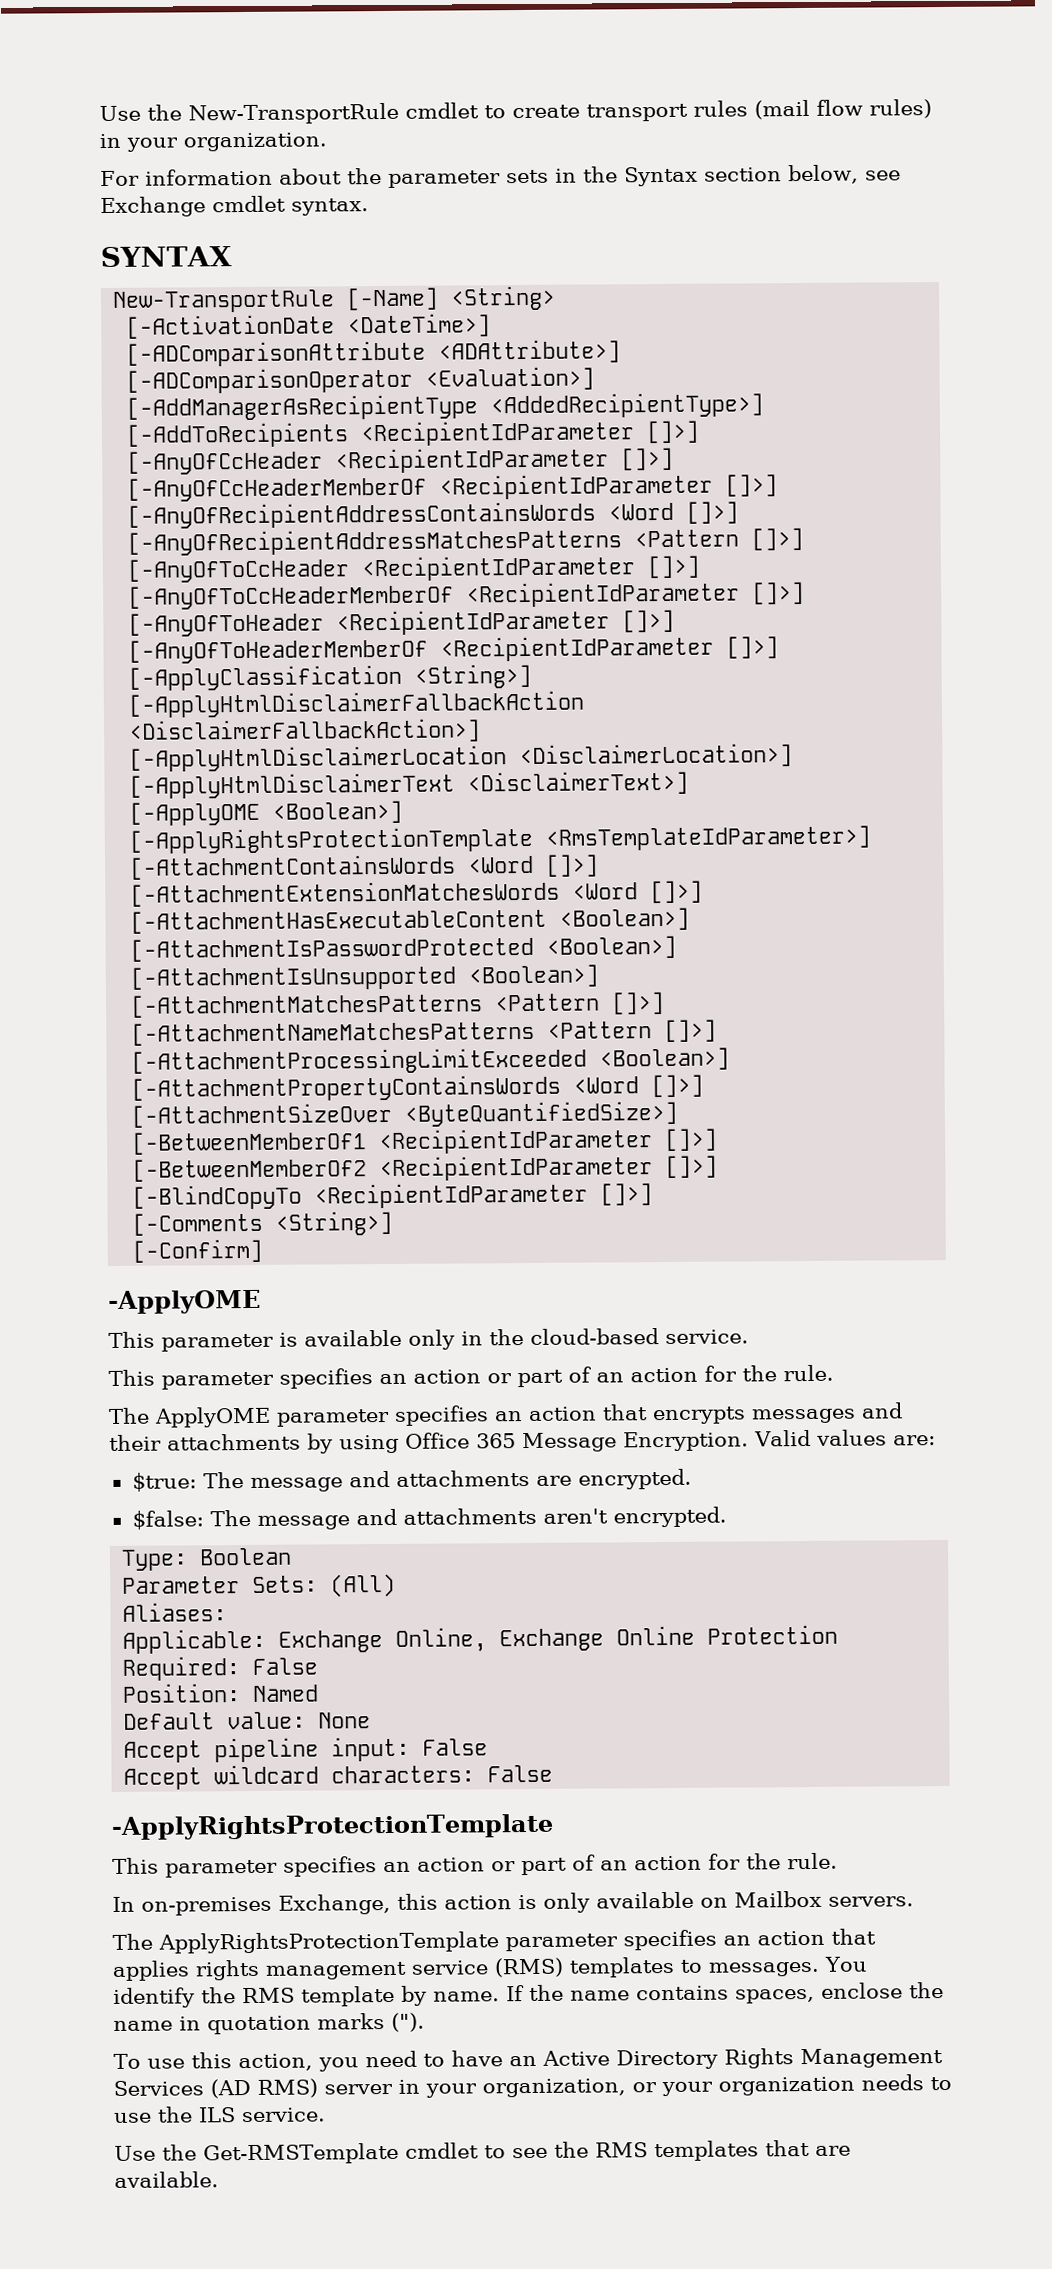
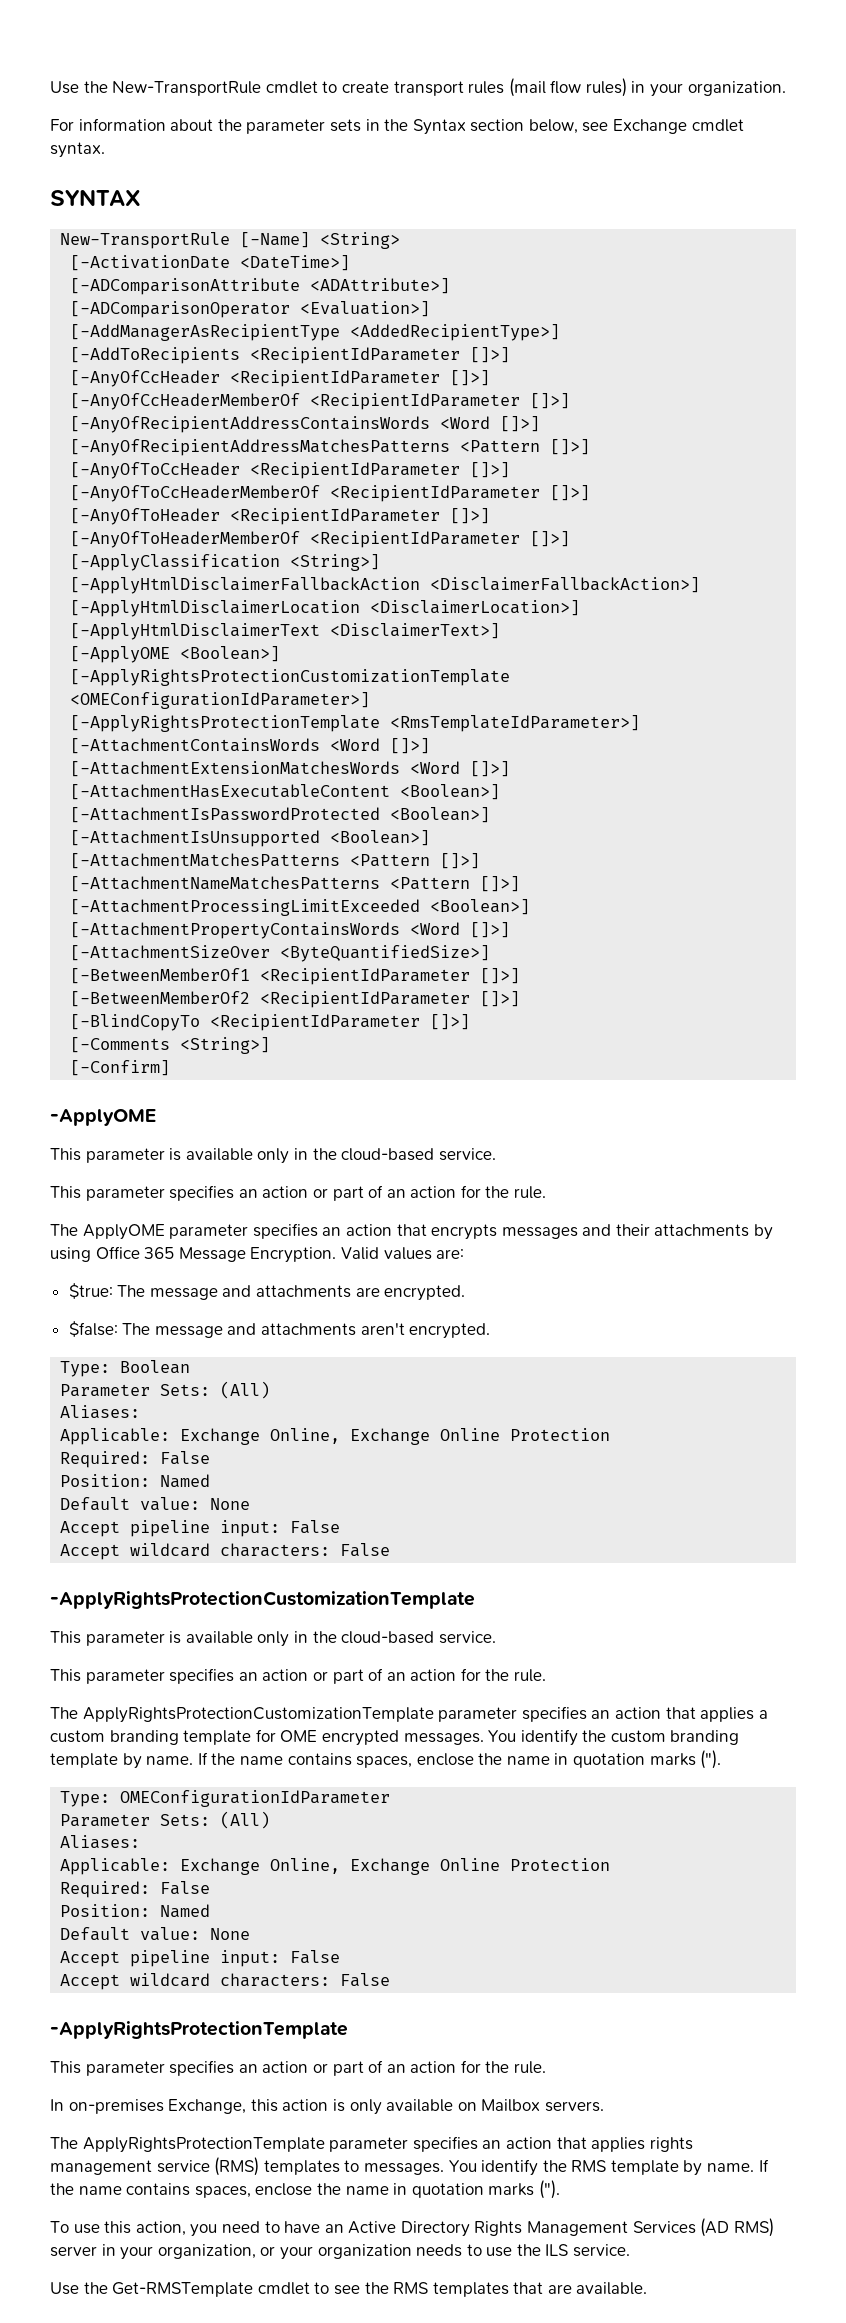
(404, 812) none -> [70,669,511,686] [70,692,371,709] // [-ApplyRightsProtectionCustomizationTemplate <OMEConfigurationIdParameter>]
(554, 1773) none -> [50,1591,475,1609] [50,1631,496,1647] [50,1668,547,1684] [50,1706,768,1723] [50,1729,740,1746] [50,1750,722,1769] [60,1790,391,1807] [60,1811,271,1829] [60,1835,141,1849] [60,1858,611,1875] [60,1881,211,1898] [60,1904,211,1918] [60,1927,251,1941] [60,1950,341,1967] [60,1973,391,1990] // -ApplyRightsProtectionCustomizationTemplate // This parameter is available only in the cloud-based service. // This parameter specifies an action or part of an action for the rule. // The ApplyRightsProtectionCustomizationTemplate parameter specifies an action that applies a custom branding template for OME encrypted messages. You identify the custom branding template by name. If the name contains spaces, enclose the name in quotation marks ("). // Type: OMEConfigurationIdParameter // Parameter Sets: (All) // Aliases: // Applicable: Exchange Online, Exchange Online Protection // Required: False // Position: Named // Default value: None // Accept pipeline input: False // Accept wildcard characters: False

